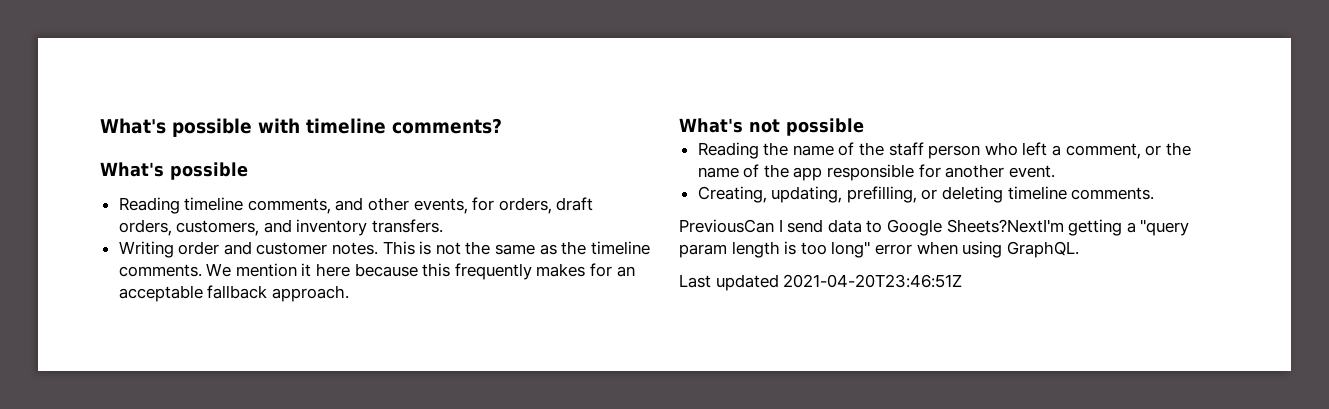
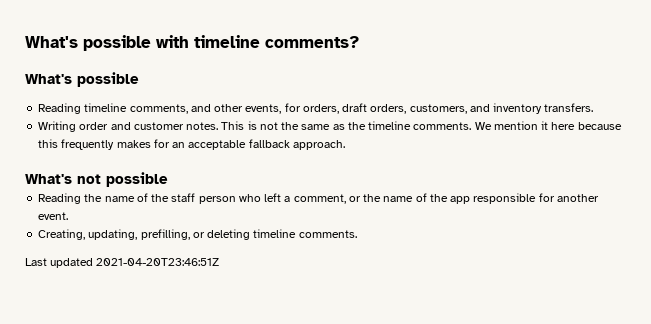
[679,219,1190,236] [679,241,1079,258] // PreviousCan I send data to Google Sheets?NextI'm getting a "query param length is too long" error when using GraphQL. -> (357, 234) none

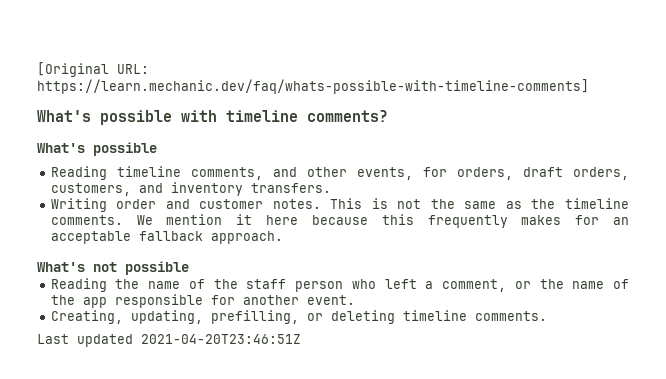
(25, 42) none -> [37,62,149,77] [37,79,589,94] [Original URL: https://learn.mechanic.dev/faq/whats-possible-with-timeline-comments] //

